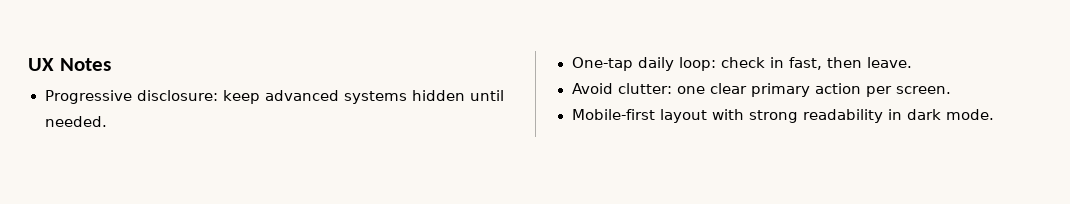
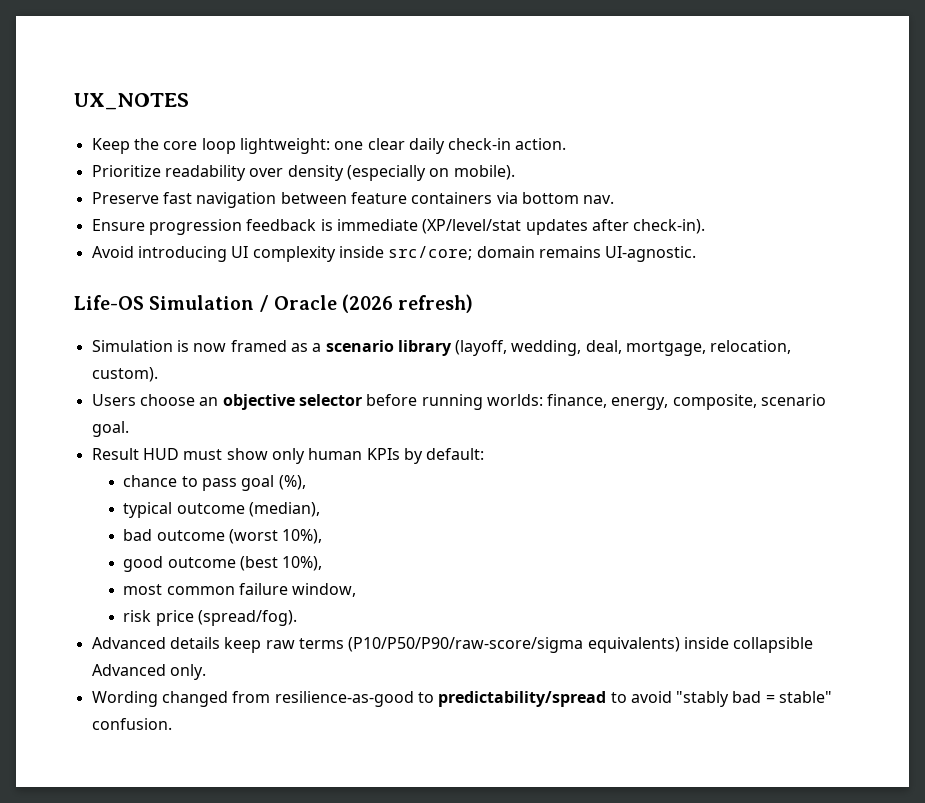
[28,58,111,71] [44,90,504,104] [44,116,107,127] [571,57,912,71] [571,83,952,97] [571,109,994,123] UX Notes // Progressive disclosure: keep advanced systems hidden until needed. // One-tap daily loop: check in fast, then leave. // Avoid clutter: one clear primary action per screen. // Mobile-first layout with strong readability in dark mode. -> [74,93,189,110] [91,138,567,154] [91,165,515,181] [91,192,615,208] [91,219,706,235] [91,246,697,262] [74,294,474,313] [91,340,792,356] [91,367,158,382] [91,394,827,410] [91,421,129,437] [91,448,485,464] [123,475,306,491] [123,502,321,518] [123,529,323,544] [123,556,323,572] [123,583,357,597] [123,610,298,626] [91,637,814,653] [91,664,206,680] [91,691,833,707] [91,718,172,730] UX_NOTES // Keep the core loop lightweight: one clear daily check-in action. // Prioritize readability over density (especially on mobile). // Preserve fast navigation between feature containers via bottom nav. // Ensure progression feedback is immediate (XP/level/stat updates after check-in). // Avoid introducing UI complexity inside src/core; domain remains UI-agnostic. // Life-OS Simulation / Oracle (2026 refresh) // Simulation is now framed as a scenario library (layoff, wedding, deal, mortgage, relocation, custom). // Users choose an objective selector before running worlds: finance, energy, composite, scenario goal. // Result HUD must show only human KPIs by default: // chance to pass goal (%), // typical outcome (median), // bad outcome (worst 10%), // good outcome (best 10%), // most common failure window, // risk price (spread/fog). // Advanced details keep raw terms (P10/P50/P90/raw-score/sigma equivalents) inside collapsible Advanced only. // Wording changed from resilience-as-good to predictability/spread to avoid "stably bad = stable" confusion.

